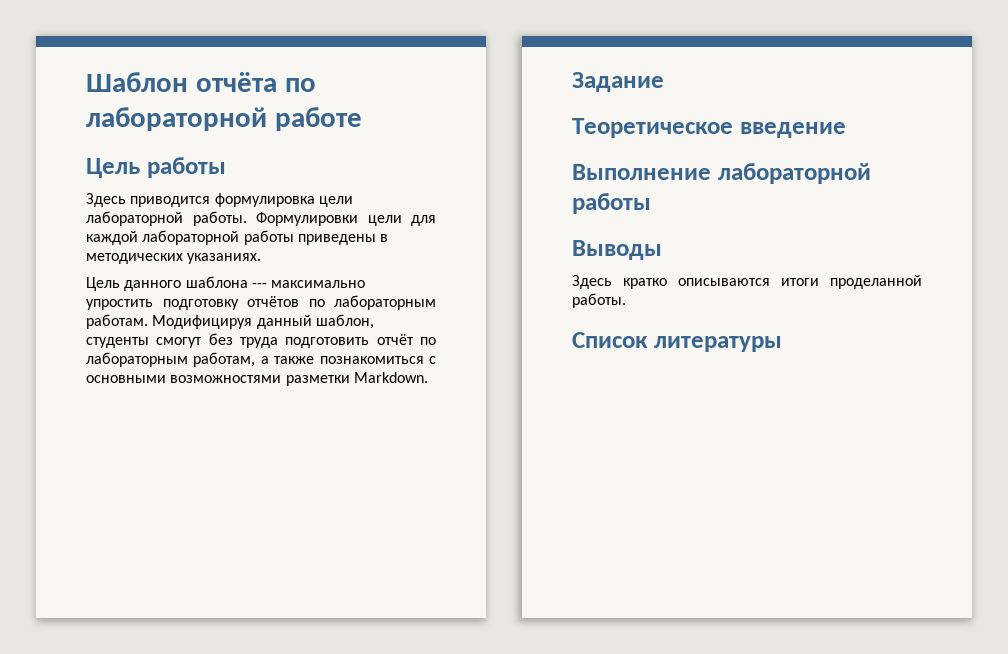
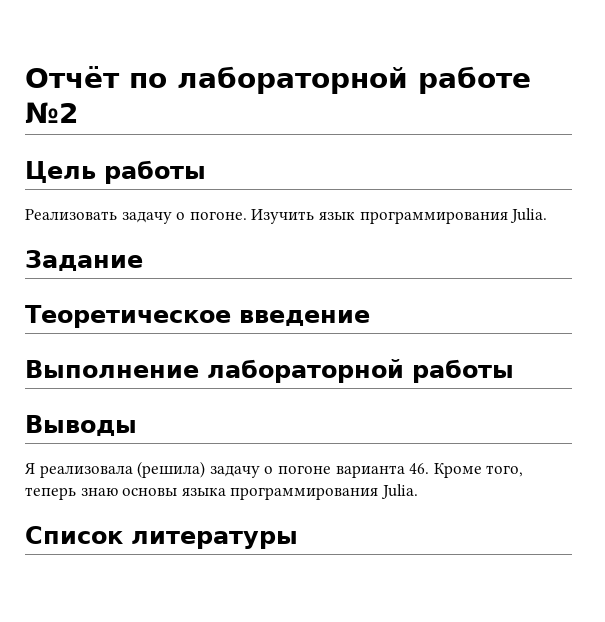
[86,72,277,92] Шаблон отчёта -> [25,66,120,88] Отчёт
(362, 119) none -> [25,102,78,123] №2
[86,193,353,207] [86,211,436,226] [86,230,389,245] [86,253,262,264] [86,276,366,291] [86,295,436,310] [86,314,374,329] [86,333,436,348] [86,352,437,367] [86,372,428,386] Здесь приводится формулировка цели лабораторной работы. Формулировки цели для каждой лабораторной работы приведены в методических указаниях. // Цель данного шаблона --- максимально упростить подготовку отчётов по лабораторным работам. Модифицируя данный шаблон, студенты смогут без труда подготовить отчёт по лабораторным работам, а также познакомиться с основными возможностями разметки Markdown. -> [25,208,548,224] Реализовать задачу о погоне. Изучить язык программирования Julia.
[572,275,922,289] [572,293,626,308] Здесь кратко описываются итоги проделанной работы. -> [25,461,524,478] [25,484,418,500] Я реализовала (решила) задачу о погоне варианта 46. Кроме того, теперь знаю основы языка программирования Julia.

